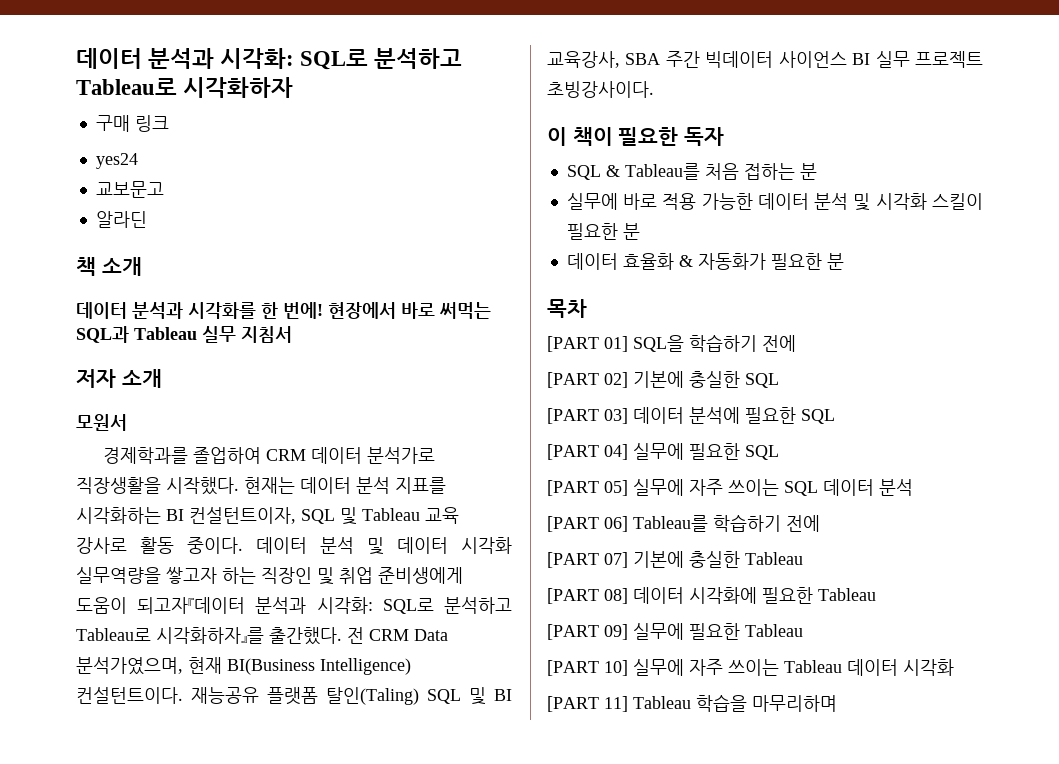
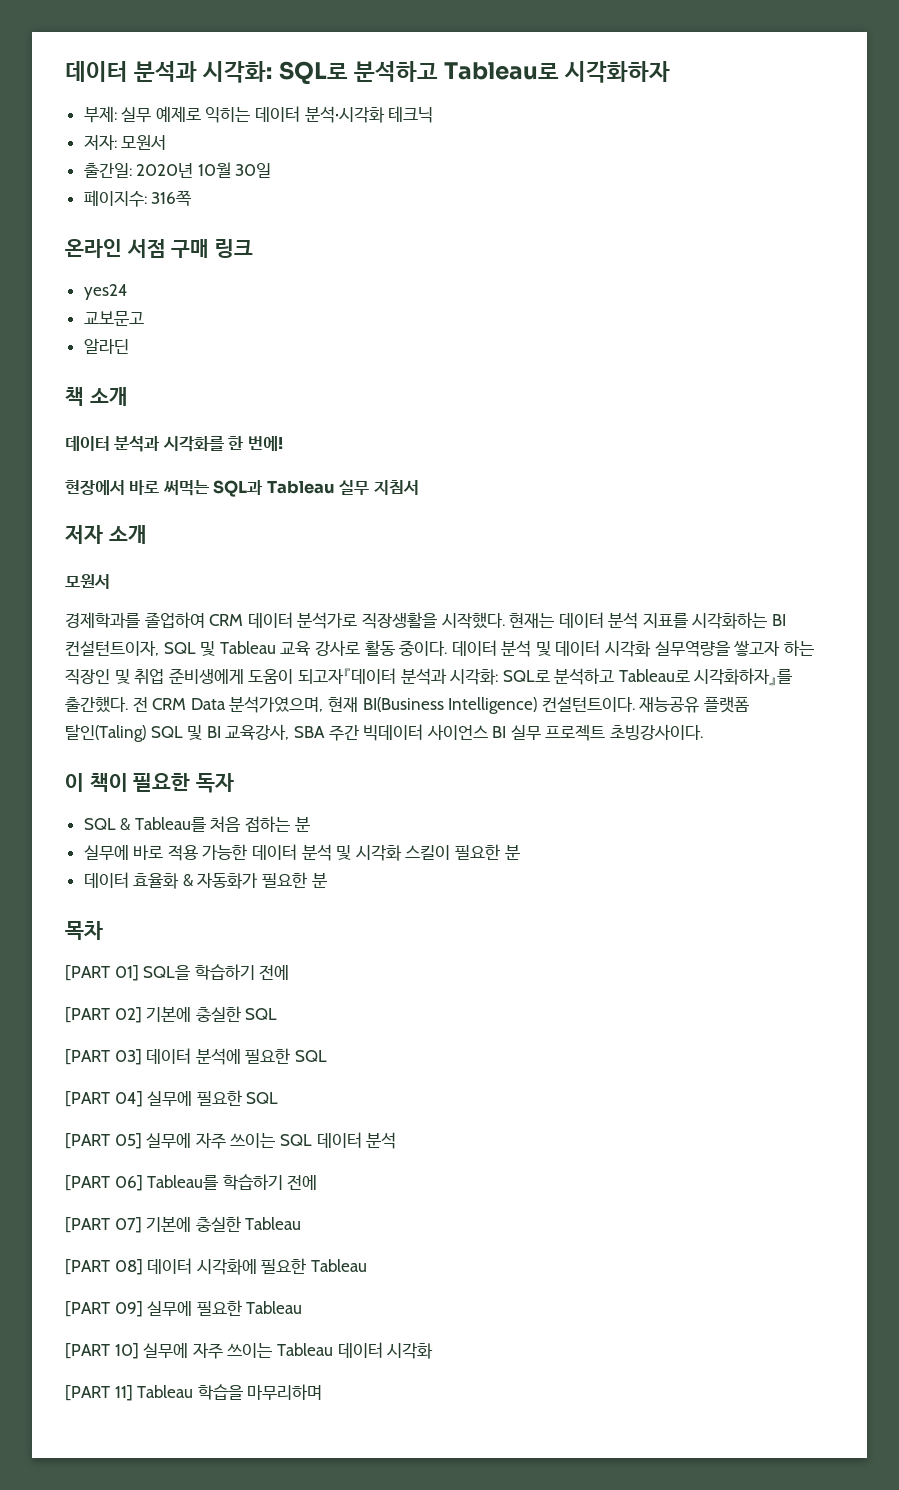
(294, 87) none -> [83,106,434,123] [83,135,167,150] [83,162,272,178] [83,190,192,207] [65,239,166,258] 부제: 실무 예제로 익히는 데이터 분석·시각화 테크닉 // 저자: 모원서 // 출간일: 2020년 10월 30일 // 페이지수: 316쪽 // 온라인 서점
(323, 310) none -> (283, 443) //

